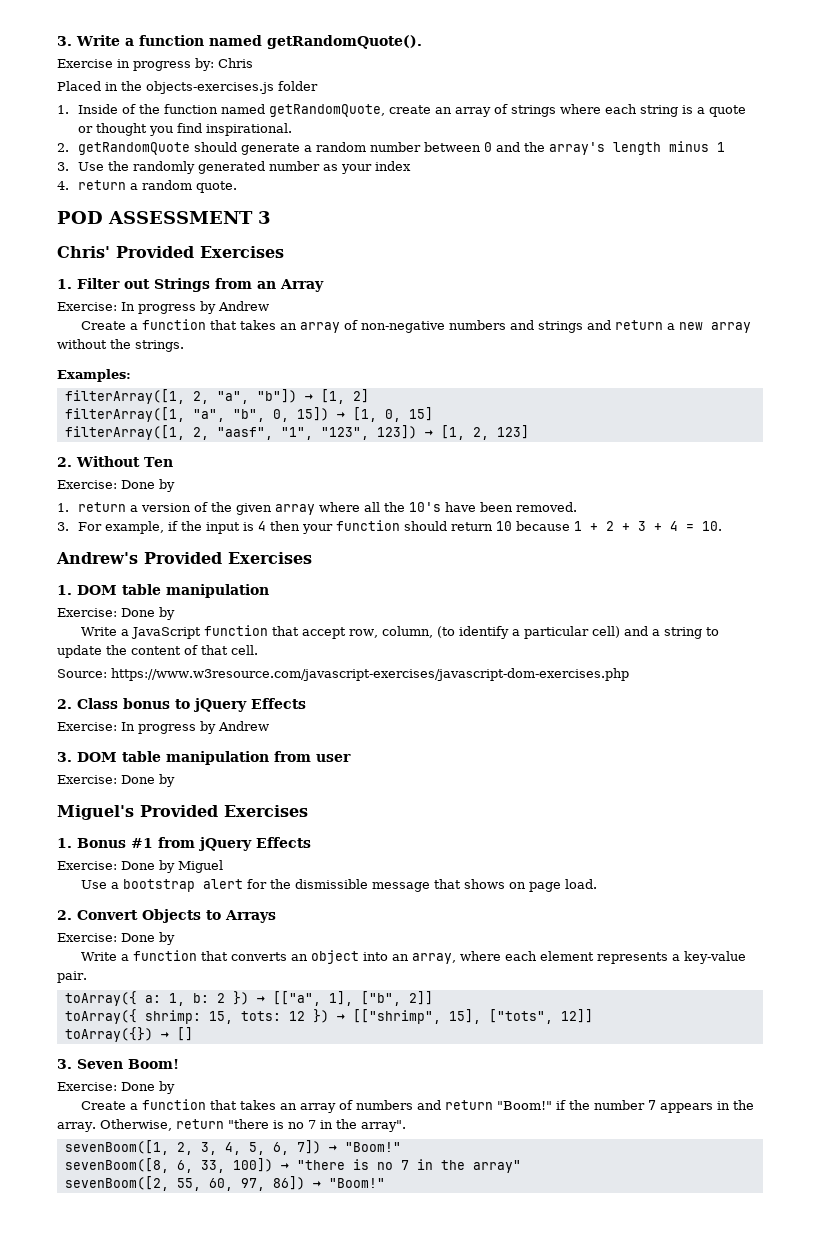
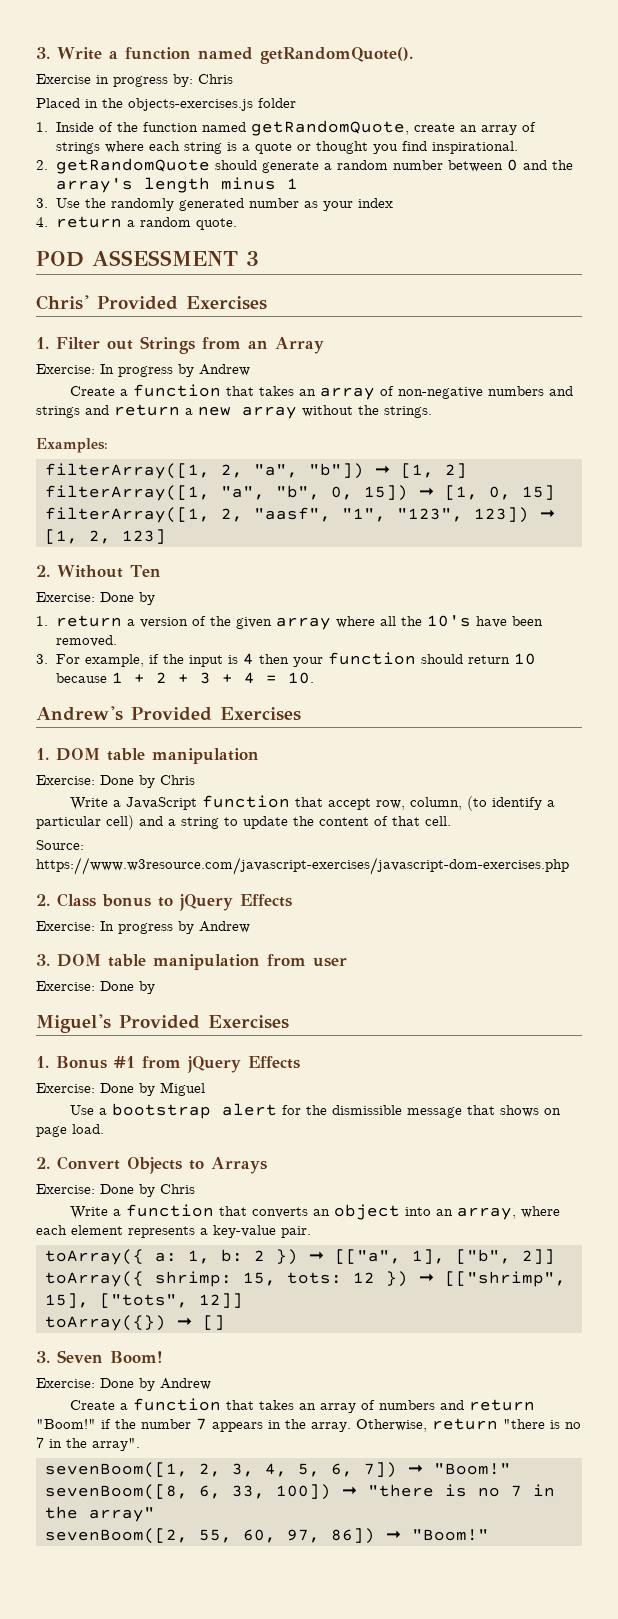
(175, 613) none -> [160,775,195,785] Chris
(175, 938) none -> [160,1184,195,1194] Chris
(175, 1087) none -> [160,1378,211,1390] Andrew

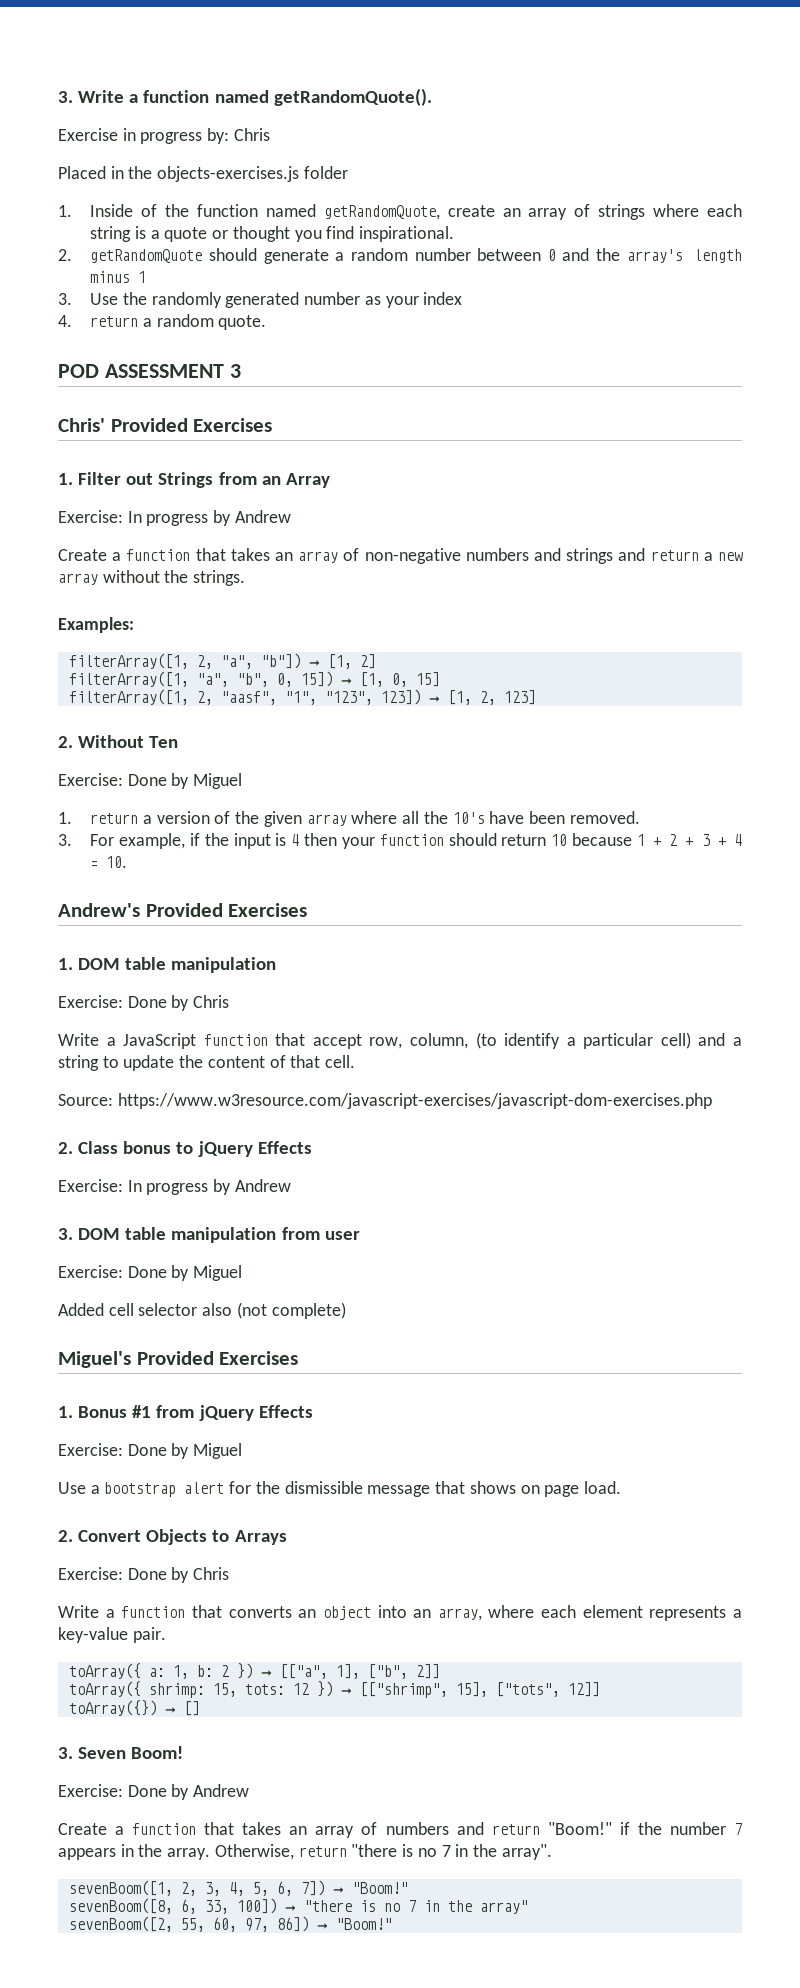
(155, 598) none -> [193,773,243,789] Miguel
(155, 987) none -> [193,1265,243,1281] [58,1302,346,1319] Miguel // Added cell selector also (not complete)

